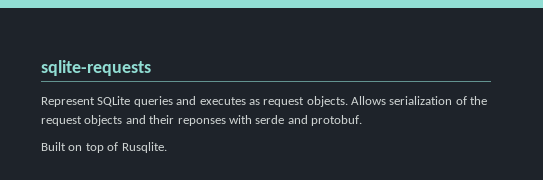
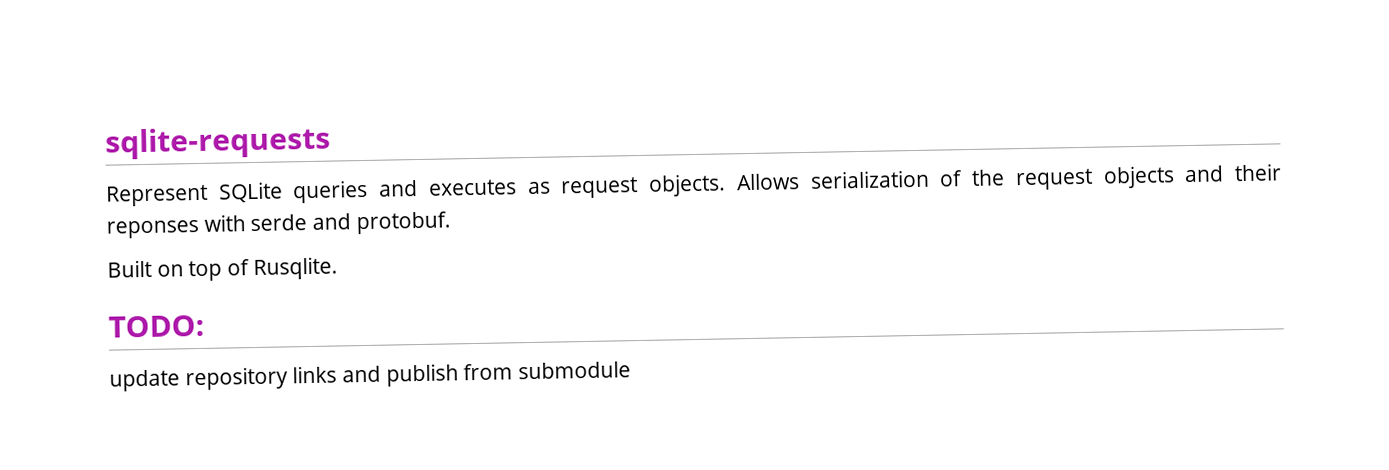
(167, 147) none -> [108,314,205,338] [109,361,632,392] // TODO: // update repository links and publish from submodule

